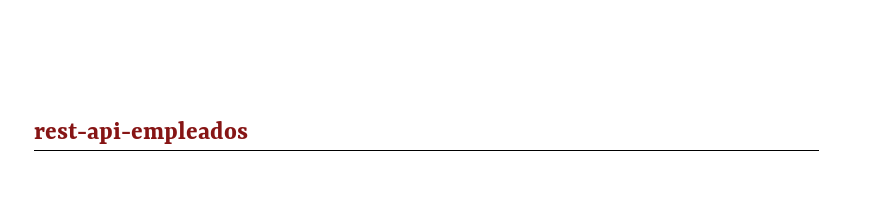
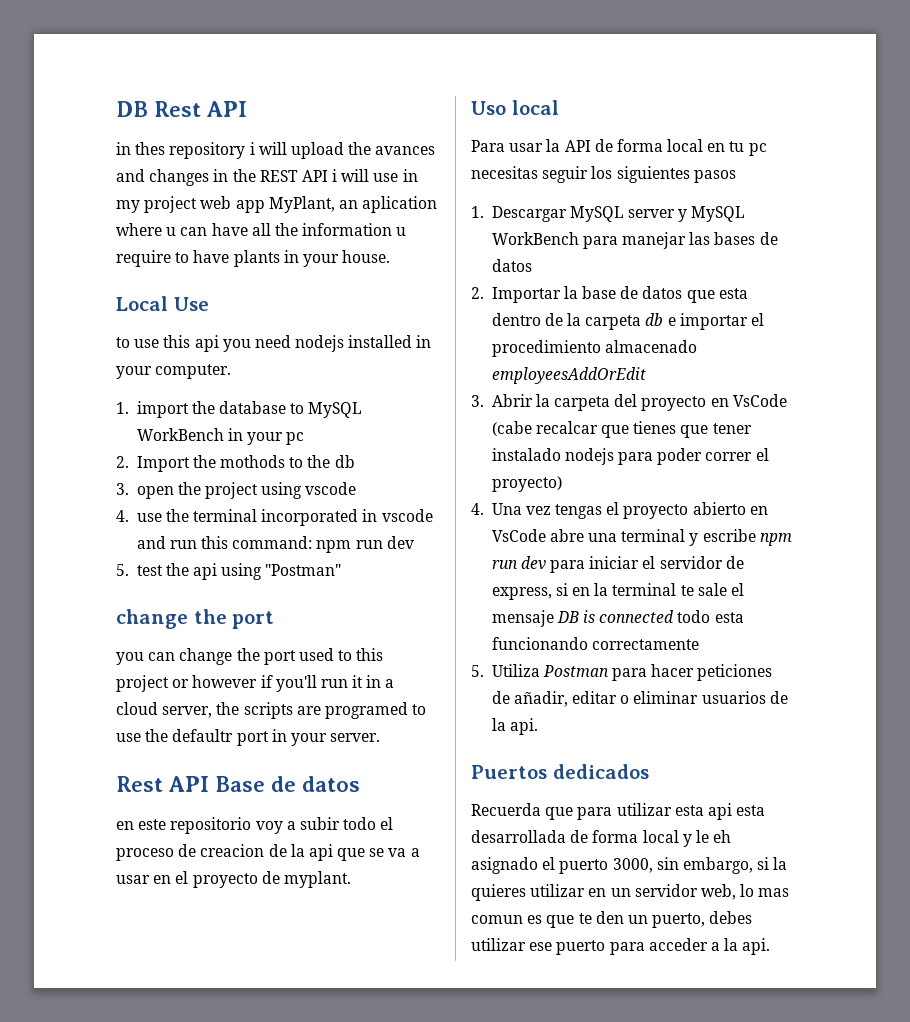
[34,121,248,144] rest-api-empleados -> [116,101,248,117] [116,142,436,159] [116,169,418,186] [116,196,438,213] [116,223,407,236] [116,250,391,267] [116,296,209,311] [116,335,432,352] [116,364,232,379] [116,401,363,418] [136,428,305,445] [116,455,355,472] [116,482,357,499] [116,509,433,526] [136,536,414,553] [116,563,342,580] [116,609,275,629] [116,648,384,665] [116,675,395,692] [116,702,427,719] [116,729,381,746] [116,776,361,792] [116,817,394,834] [116,844,420,861] [116,871,351,888] [471,100,559,115] [471,139,767,156] [471,166,736,183] [471,206,746,222] [491,232,778,249] [491,259,532,272] [471,286,748,303] [491,313,765,330] [491,340,697,357] [491,367,646,384] [471,394,787,411] [491,421,752,438] [491,448,769,465] [491,476,562,492] [471,502,768,519] [491,529,792,546] [491,556,744,573] [491,583,745,600] [491,610,744,627] [491,637,699,650] [471,664,773,681] [491,691,788,707] [491,718,538,735] [471,764,649,779] [471,803,766,820] [471,830,732,847] [471,857,788,874] [471,884,790,901] [471,911,753,928] [471,938,771,955] DB Rest API // in thes repository i will upload the avances and changes in the REST API i will use in my project web app MyPlant, an aplication where u can have all the information u require to have plants in your house. // Local Use // to use this api you need nodejs installed in your computer. // 1. import the database to MySQL WorkBench in your pc // 2. Import the mothods to the db // 3. open the project using vscode // 4. use the terminal incorporated in vscode and run this command: npm run dev // 5. test the api using "Postman" // change the port // you can change the port used to this project or however if you'll run it in a cloud server, the scripts are programed to use the defaultr port in your server. // Rest API Base de datos // en este repositorio voy a subir todo el proceso de creacion de la api que se va a usar en el proyecto de myplant. // Uso local // Para usar la API de forma local en tu pc necesitas seguir los siguientes pasos // 1. Descargar MySQL server y MySQL WorkBench para manejar las bases de datos // 2. Importar la base de datos que esta dentro de la carpeta db e importar el procedimiento almacenado employeesAddOrEdit // 3. Abrir la carpeta del proyecto en VsCode (cabe recalcar que tienes que tener instalado nodejs para poder correr el proyecto) // 4. Una vez tengas el proyecto abierto en VsCode abre una terminal y escribe npm run dev para iniciar el servidor de express, si en la terminal te sale el mensaje DB is connected todo esta funcionando correctamente // 5. Utiliza Postman para hacer peticiones de añadir, editar o eliminar usuarios de la api. // Puertos dedicados // Recuerda que para utilizar esta api esta desarrollada de forma local y le eh asignado el puerto 3000, sin embargo, si la quieres utilizar en un servidor web, lo mas comun es que te den un puerto, debes utilizar ese puerto para acceder a la api.

